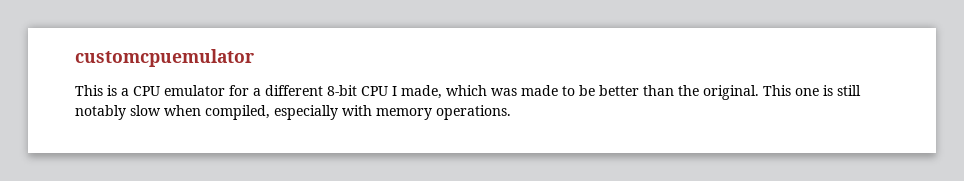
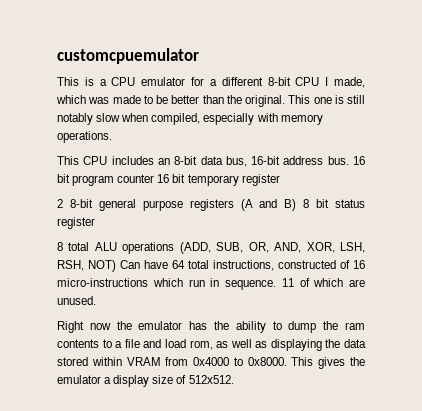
(511, 112) none -> [57,156,366,167] [57,174,280,186] [57,199,365,211] [57,217,95,229] [57,242,366,254] [57,260,365,272] [57,278,365,290] [57,296,96,305] [57,321,366,333] [57,339,366,351] [57,357,365,369] [57,375,234,387] // This CPU includes an 8-bit data bus, 16-bit address bus. 16 bit program counter 16 bit temporary register // 2 8-bit general purpose registers (A and B) 8 bit status register // 8 total ALU operations (ADD, SUB, OR, AND, XOR, LSH, RSH, NOT) Can have 64 total instructions, constructed of 16 micro-instructions which run in sequence. 11 of which are unused. // Right now the emulator has the ability to dump the ram contents to a file and load rom, as well as displaying the data stored within VRAM from 0x4000 to 0x8000. This gives the emulator a display size of 512x512.

